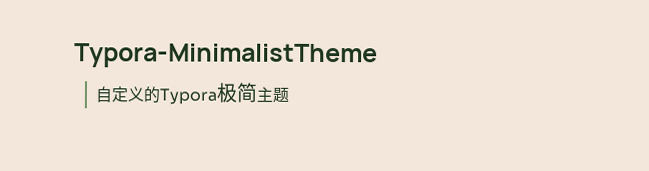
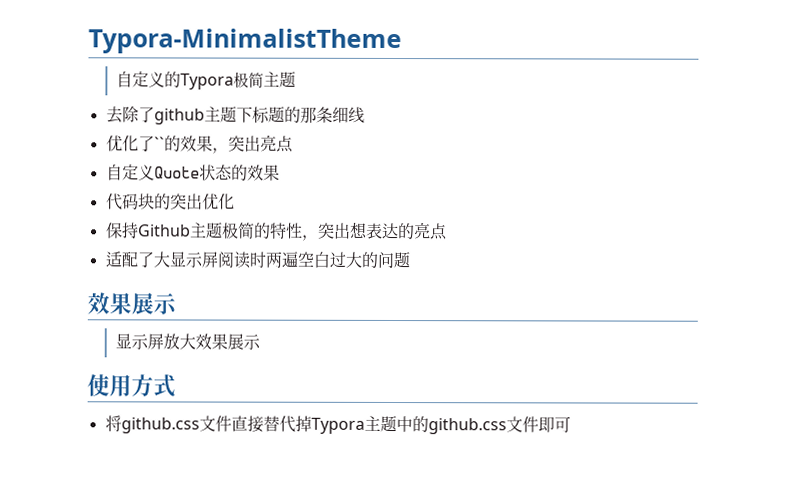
(289, 95) none -> [105,106,365,125] [105,134,294,154] [105,164,280,181] [105,193,235,211] [105,221,448,241] [104,251,410,269] [87,292,177,315] [114,333,261,350] [87,374,176,398] [104,415,571,435] // 去除了github主题下标题的那条细线 // 优化了``的效果，突出亮点 // 自定义Quote状态的效果 // 代码块的突出优化 // 保持Github主题极简的特性，突出想表达的亮点 // 适配了大显示屏阅读时两遍空白过大的问题 // 效果展示 // 显示屏放大效果展示 // 使用方式 // 将github.css文件直接替代掉Typora主题中的github.css文件即可

